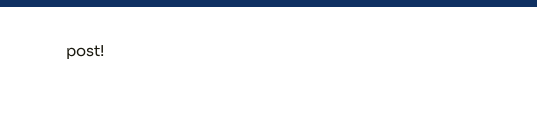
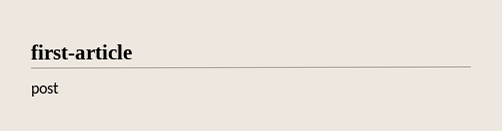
[66,45,104,59] post! -> [30,44,132,60] [31,82,60,97] first-article // post

